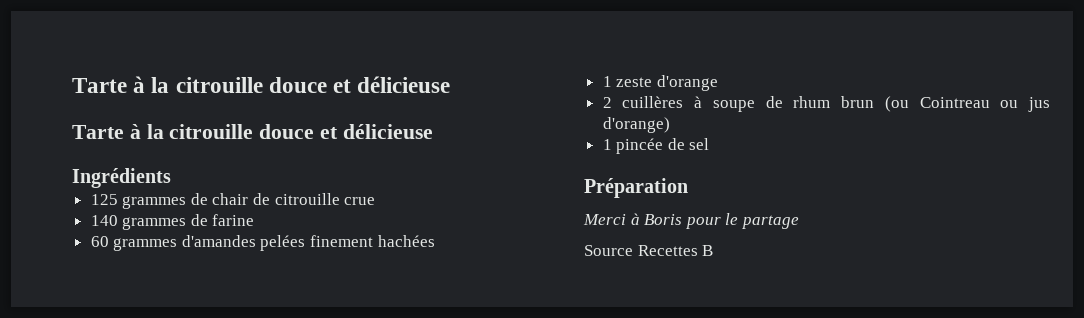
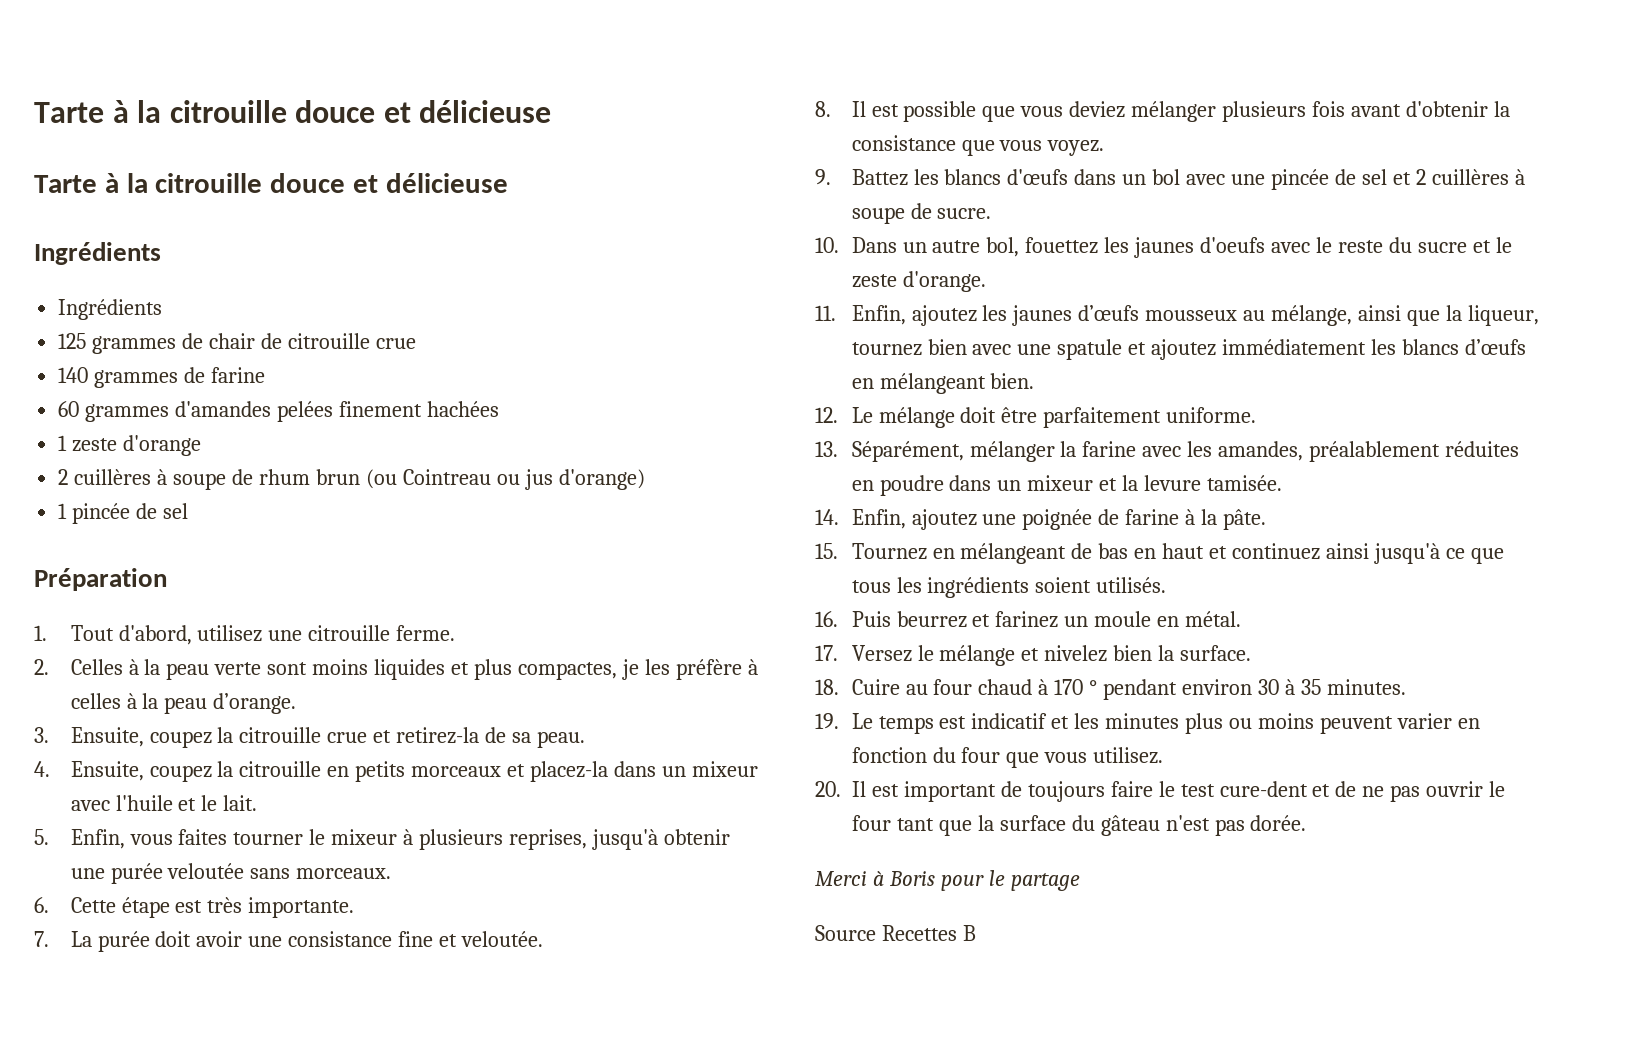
(171, 178) none -> [58,299,163,320] // Ingrédients
(688, 188) none -> [34,625,456,645] [34,659,758,680] [70,693,297,714] [34,727,586,748] [34,761,758,782] [70,795,258,811] [34,829,730,850] [70,863,392,884] [34,897,355,918] [34,931,544,952] [815,101,1510,122] [851,135,1105,156] [815,169,1525,190] [851,203,992,224] [815,237,1512,258] [851,271,986,292] [815,305,1539,326] [851,339,1526,360] [851,373,1035,394] [815,407,1257,428] [815,441,1520,462] [851,475,1283,496] [815,509,1267,530] [815,543,1504,564] [851,577,1167,598] [815,611,1242,628] [815,645,1252,666] [815,679,1406,700] [815,713,1480,734] [851,747,1164,768] [815,781,1506,802] [852,815,1307,836] // 1. Tout d'abord, utilisez une citrouille ferme. // 2. Celles à la peau verte sont moins liquides et plus compactes, je les préfère à celles à la peau d’orange. // 3. Ensuite, coupez la citrouille crue et retirez-la de sa peau. // 4. Ensuite, coupez la citrouille en petits morceaux et placez-la dans un mixeur avec l'huile et le lait. // 5. Enfin, vous faites tourner le mixeur à plusieurs reprises, jusqu'à obtenir une purée veloutée sans morceaux. // 6. Cette étape est très importante. // 7. La purée doit avoir une consistance fine et veloutée. // 8. Il est possible que vous deviez mélanger plusieurs fois avant d'obtenir la consistance que vous voyez. // 9. Battez les blancs d'œufs dans un bol avec une pincée de sel et 2 cuillères à soupe de sucre. // 10. Dans un autre bol, fouettez les jaunes d'oeufs avec le reste du sucre et le zeste d'orange. // 11. Enfin, ajoutez les jaunes d’œufs mousseux au mélange, ainsi que la liqueur, tournez bien avec une spatule et ajoutez immédiatement les blancs d’œufs en mélangeant bien. // 12. Le mélange doit être parfaitement uniforme. // 13. Séparément, mélanger la farine avec les amandes, préalablement réduites en poudre dans un mixeur et la levure tamisée. // 14. Enfin, ajoutez une poignée de farine à la pâte. // 15. Tournez en mélangeant de bas en haut et continuez ainsi jusqu'à ce que tous les ingrédients soient utilisés. // 16. Puis beurrez et farinez un moule en métal. // 17. Versez le mélange et nivelez bien la surface. // 18. Cuire au four chaud à 170 ° pendant environ 30 à 35 minutes. // 19. Le temps est indicatif et les minutes plus ou moins peuvent varier en fonction du four que vous utilisez. // 20. Il est important de toujours faire le test cure-dent et de ne pas ouvrir le four tant que la surface du gâteau n'est pas dorée.

